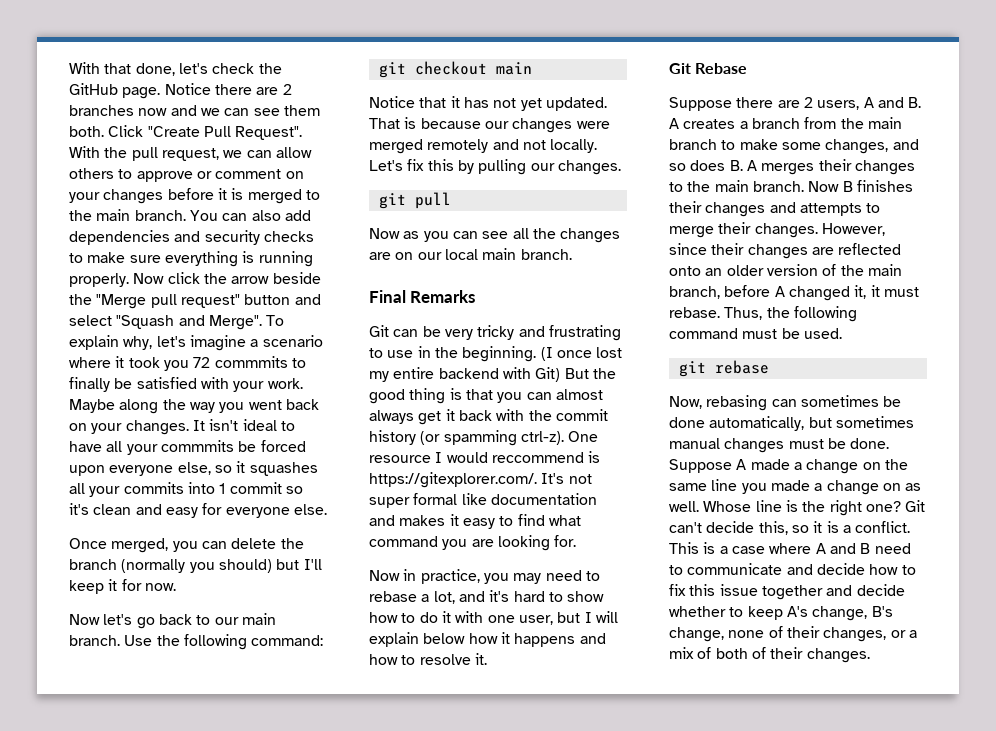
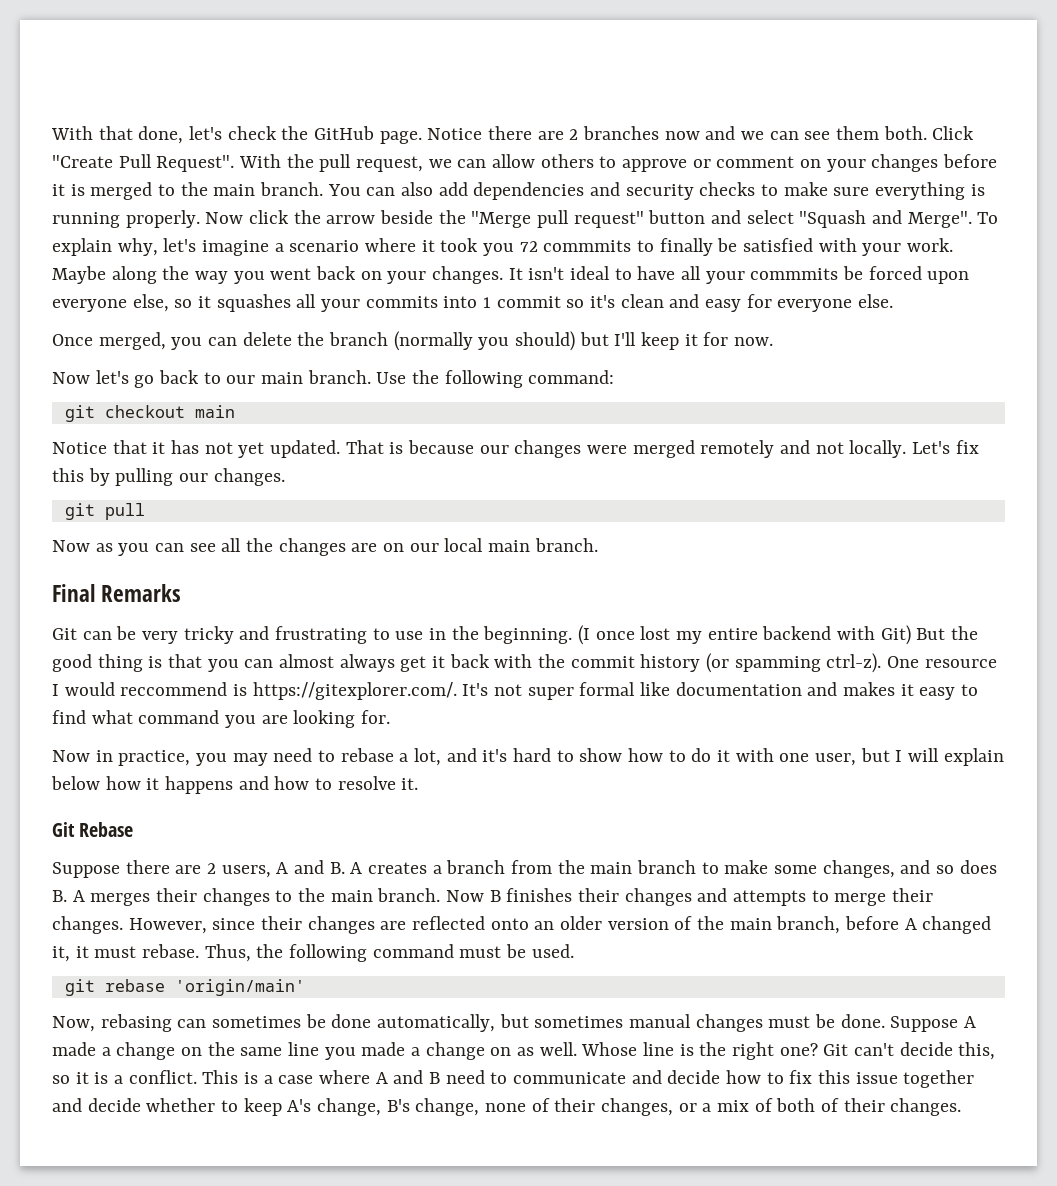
(769, 367) none -> [174,979,305,996] 'origin/main'

